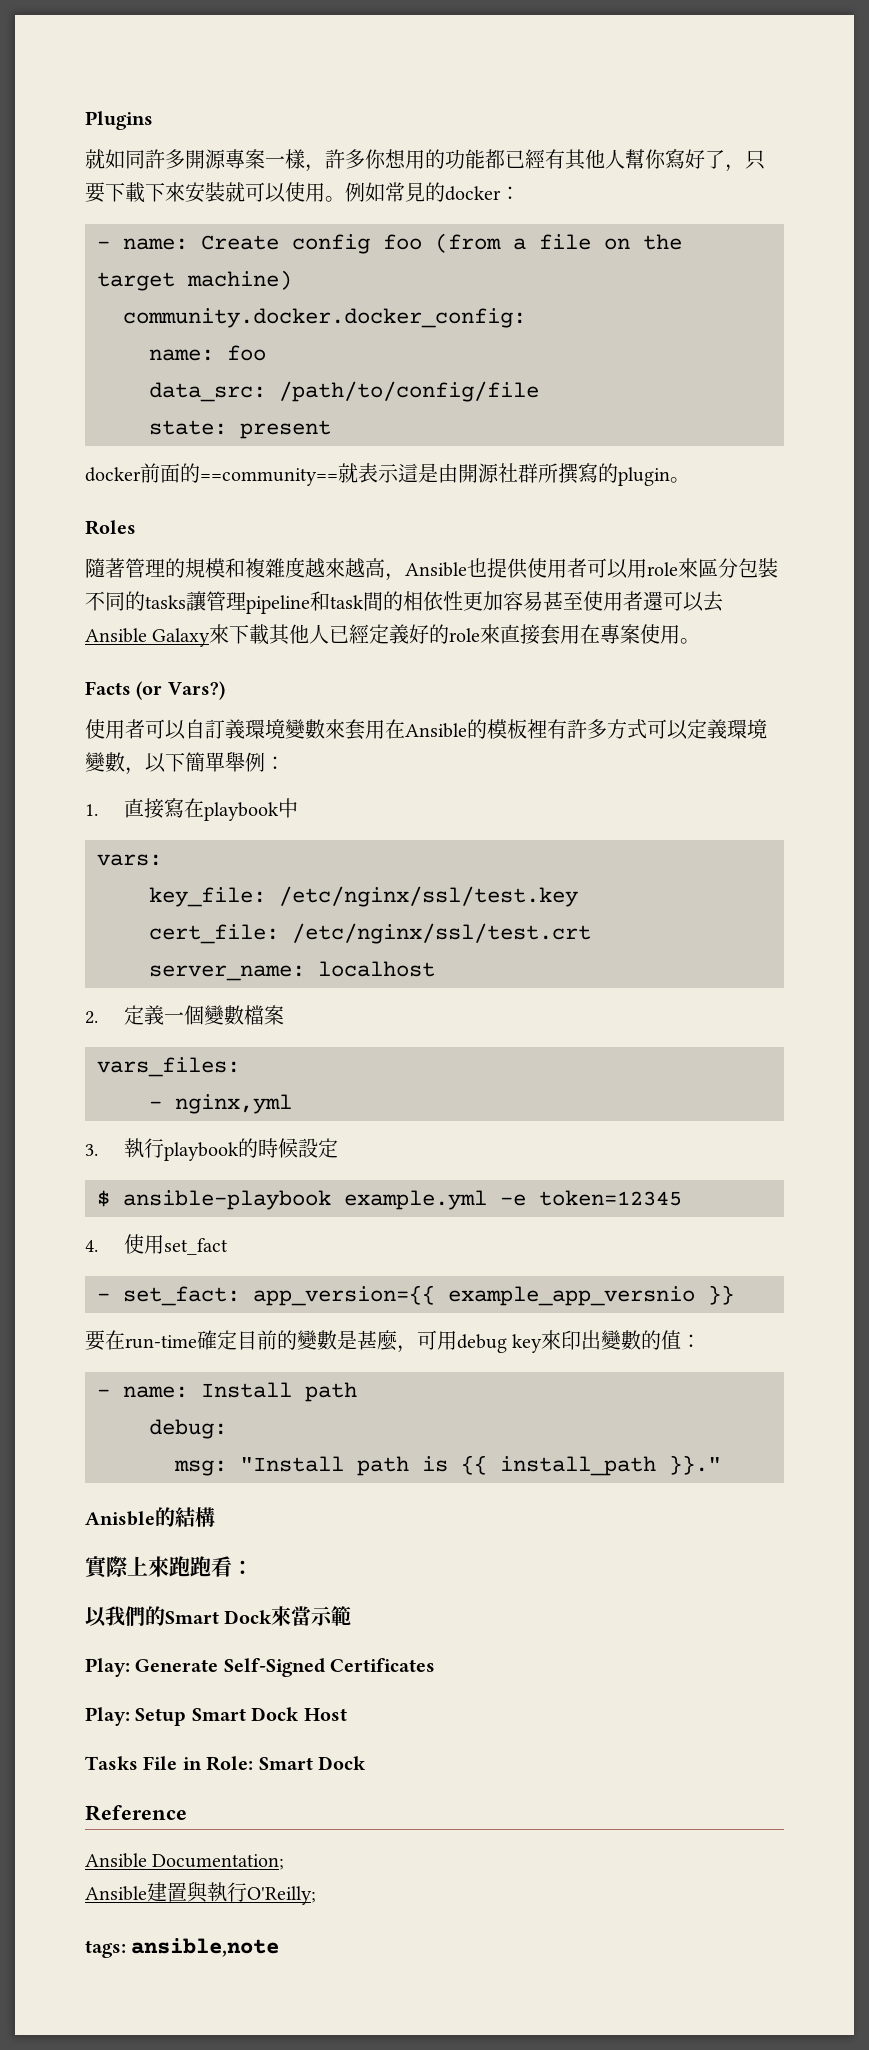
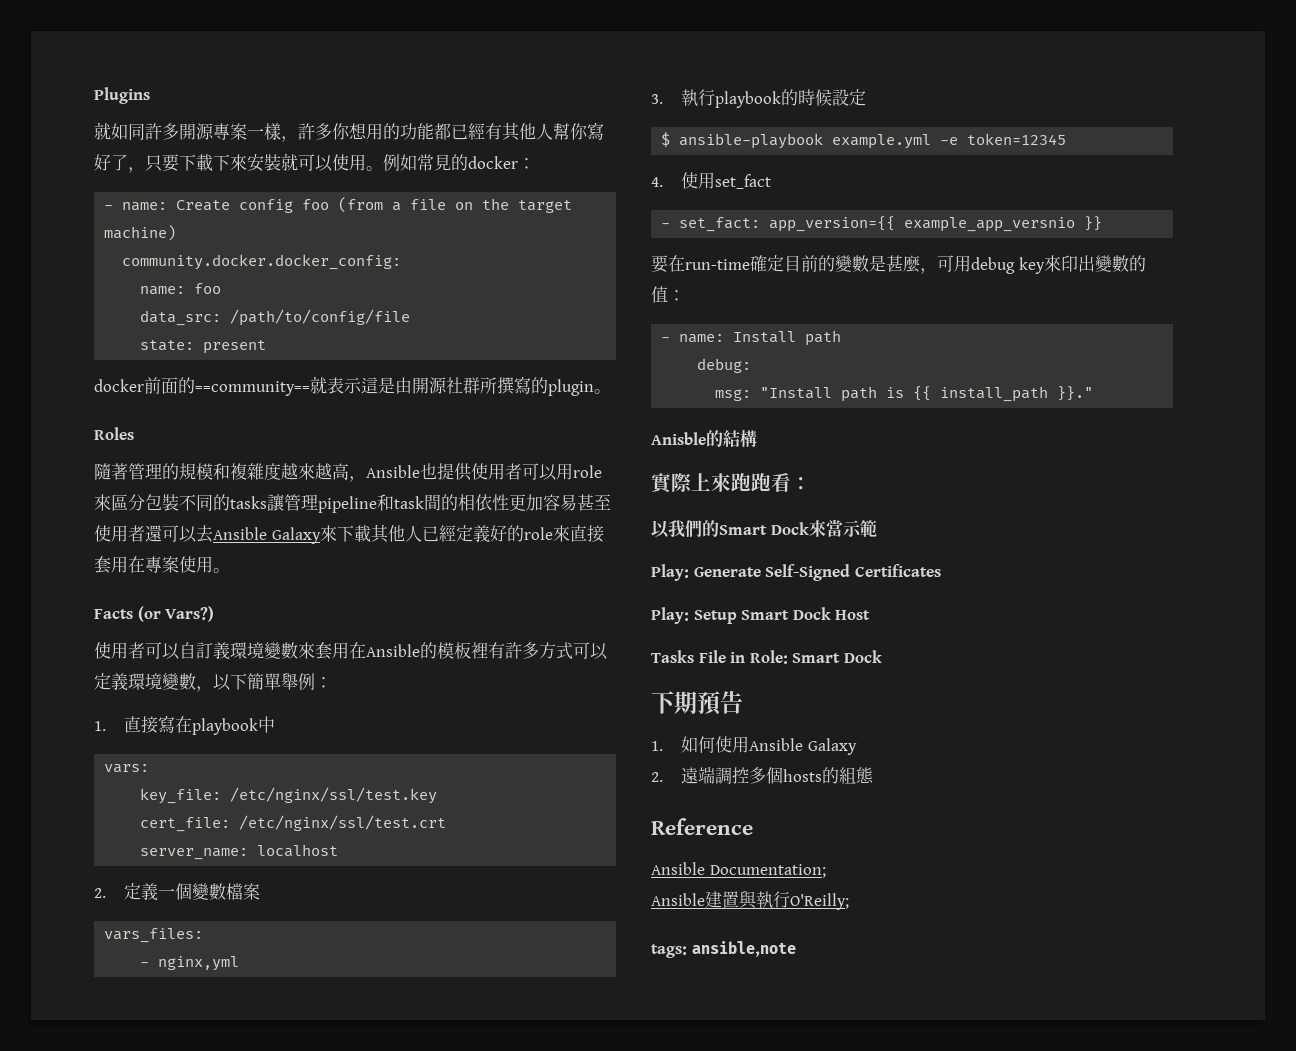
(366, 1763) none -> [651,691,743,715] [651,736,857,755] [651,766,875,784] // 下期預告 // 1.如何使用Ansible Galaxy // 2.遠端調控多個hosts的組態

